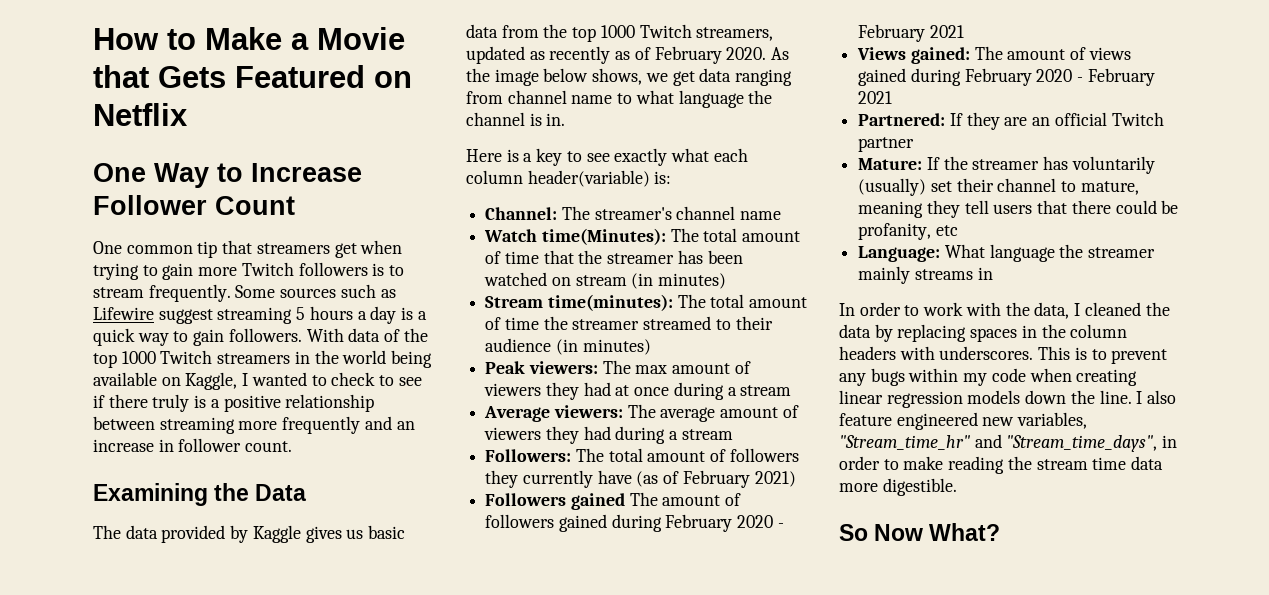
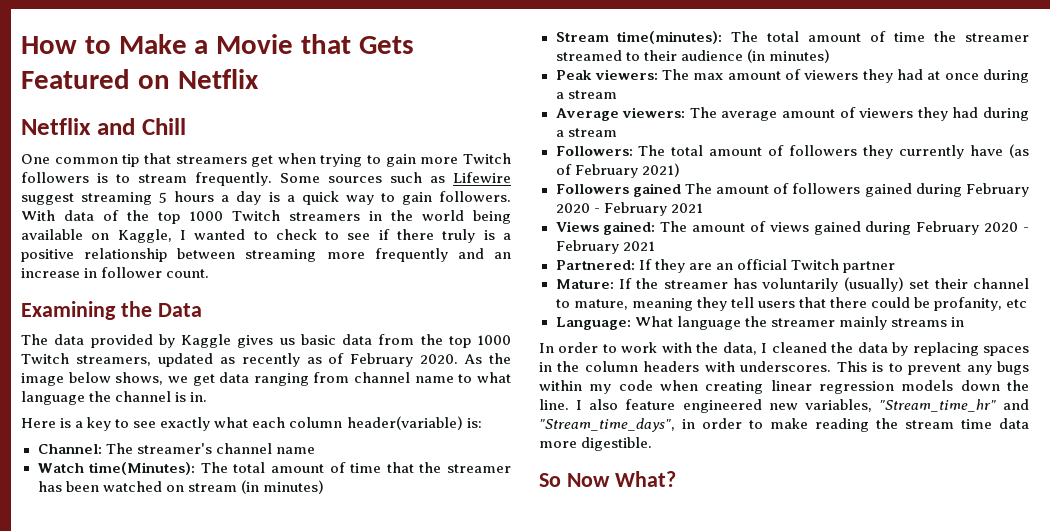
[93,163,362,188] [93,195,295,215] One Way to Increase Follower Count -> [21,118,186,135] Netflix and Chill

